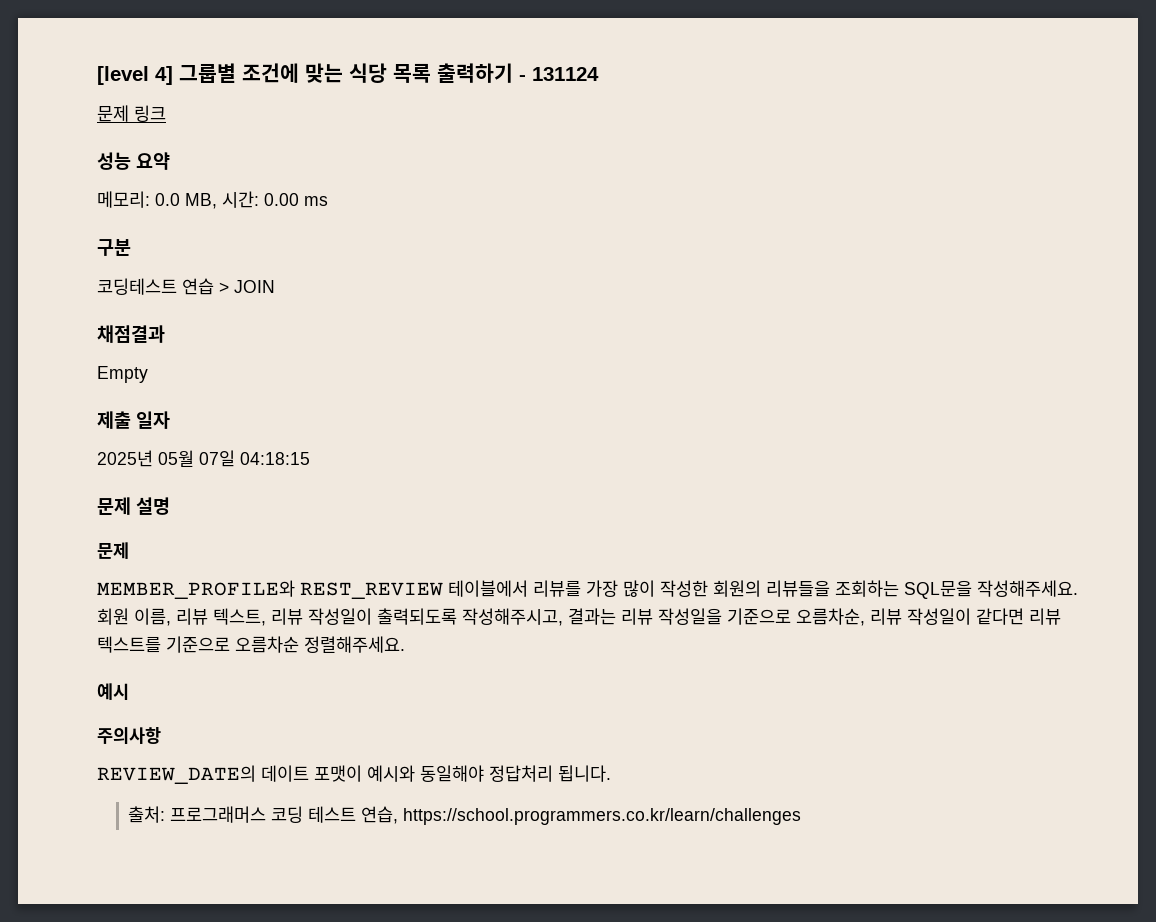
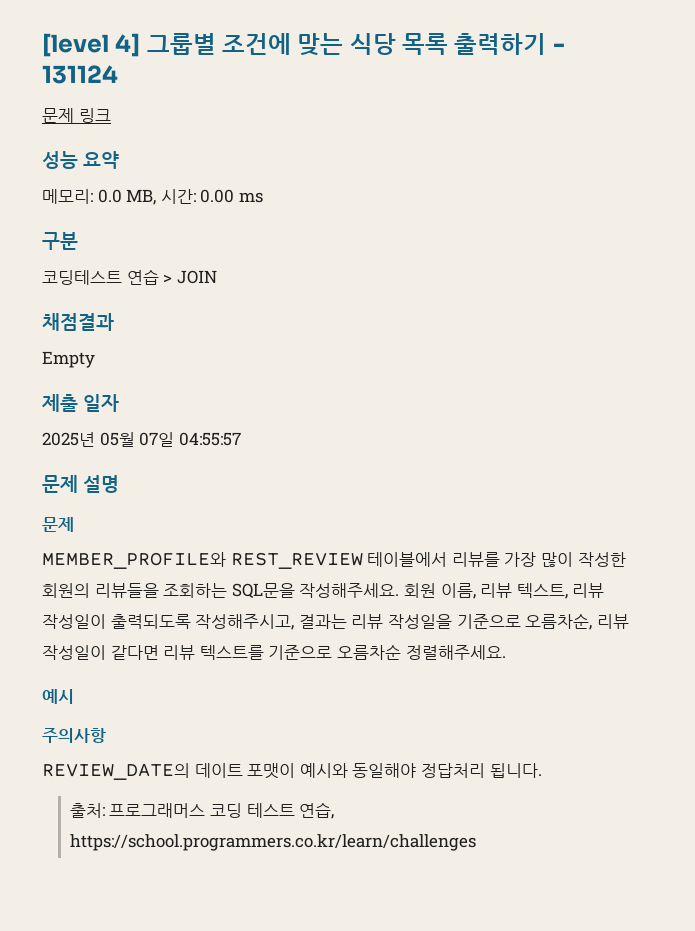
[240,452,310,465] 04:18:15 -> [178,432,241,446] 04:55:57

